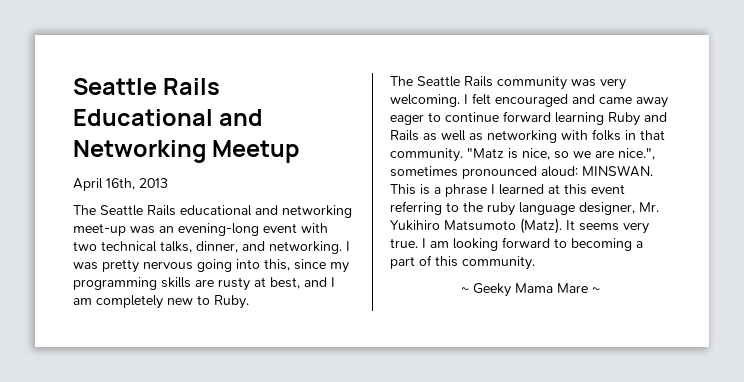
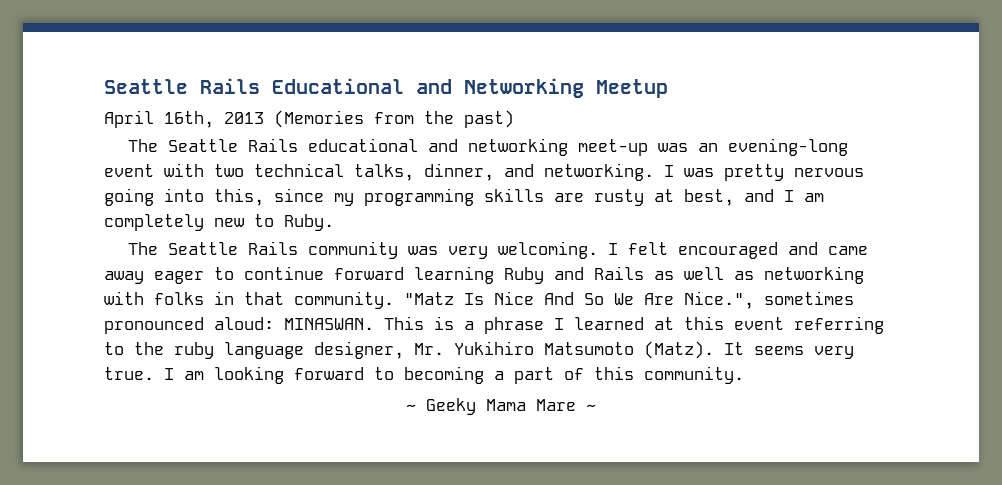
(168, 183) none -> [274,110,514,128] (Memories from the past)
[508,148,655,160] is nice, so we are nice.", -> [464,291,754,309] Is Nice And So We Are Nice.",
[582,165,653,177] MINSWAN. -> [284,318,374,330] MINASWAN.

